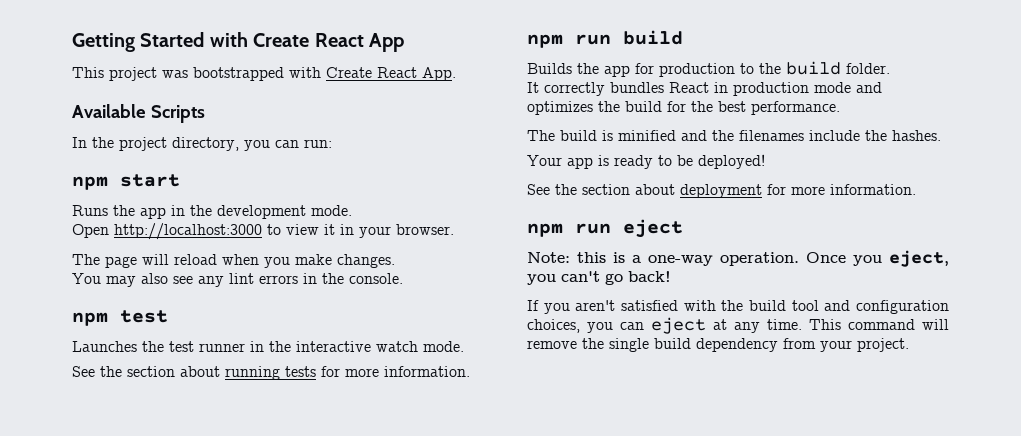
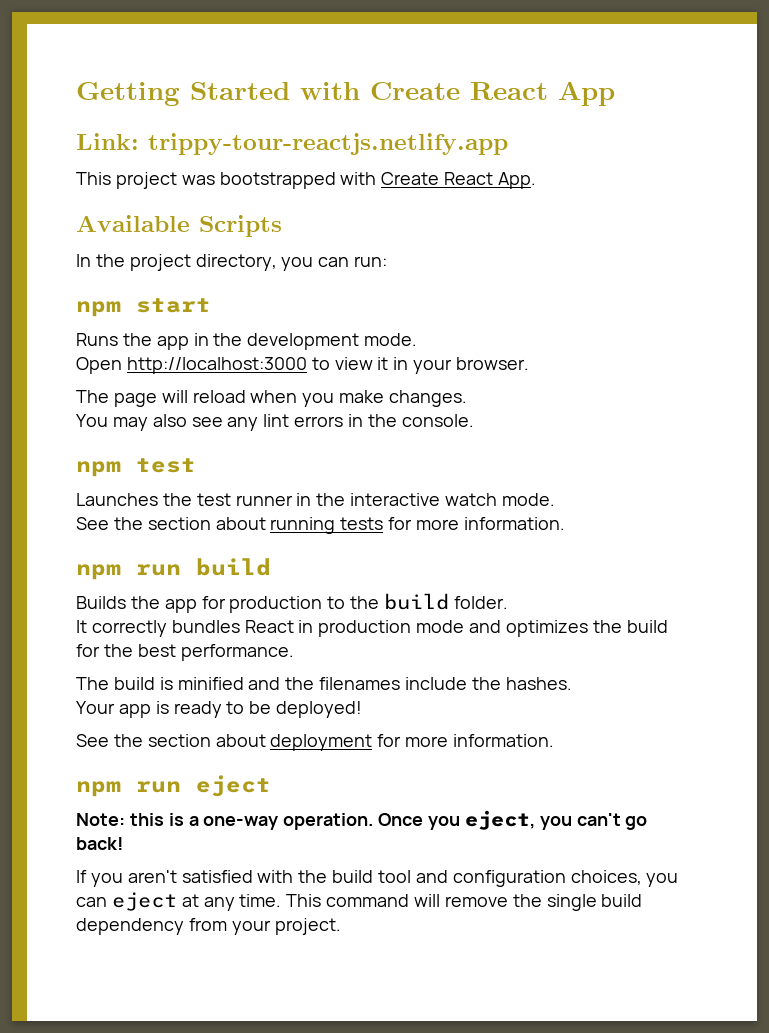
(404, 42) none -> [76,133,508,155] // Link: trippy-tour-reactjs.netlify.app

